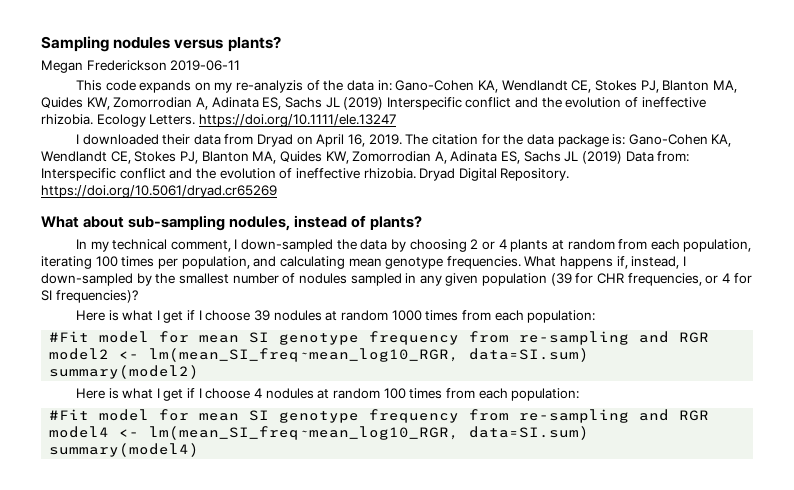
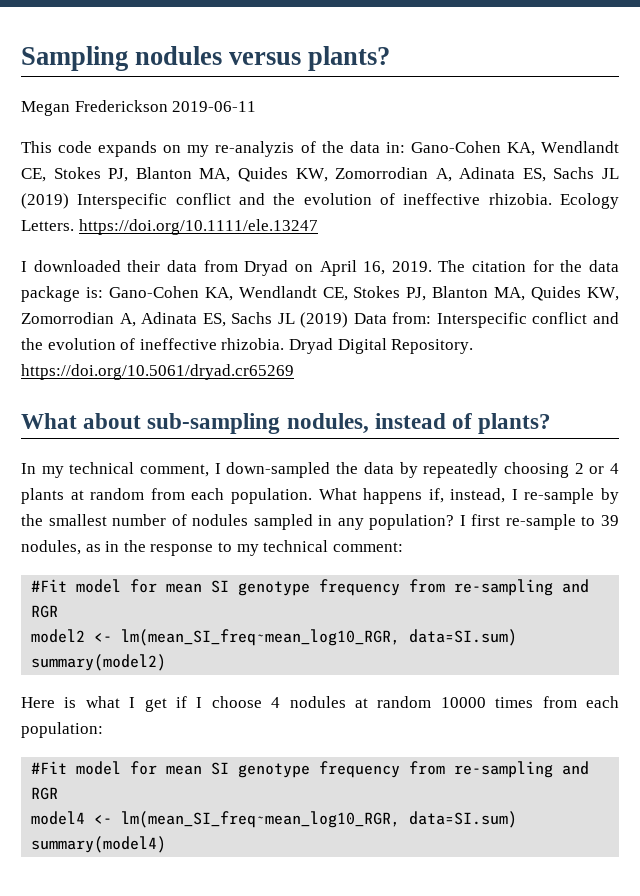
(407, 245) none -> [423,462,499,478] repeatedly
[683,239,752,252] [41,256,521,269] population, iterating 100 times per population, and calculating mean genotype frequencies. -> [230,488,312,504] population.
[41,273,133,286] down-sampled -> [524,488,595,504] re-sample
[445,273,752,286] [41,290,138,303] [75,310,596,323] given population (39 for CHR frequencies, or 4 for SI frequencies)? // Here is what I get if I choose 39 nodules at random 1000 times from each population: -> [369,514,619,530] [21,540,403,556] population? I first re-sample to 39 nodules, as in the response to my technical comment:
[383,388,406,399] 100 -> [440,697,486,708] 10000

